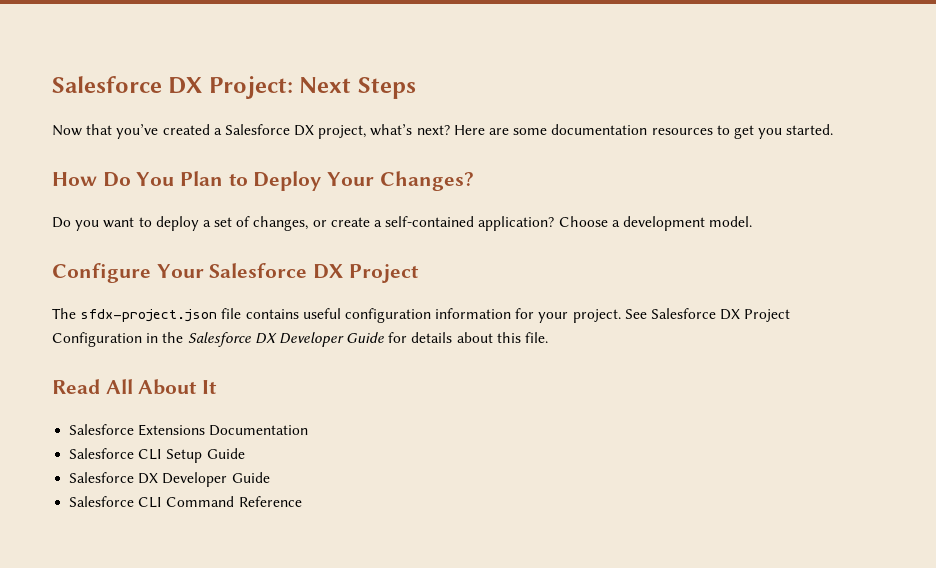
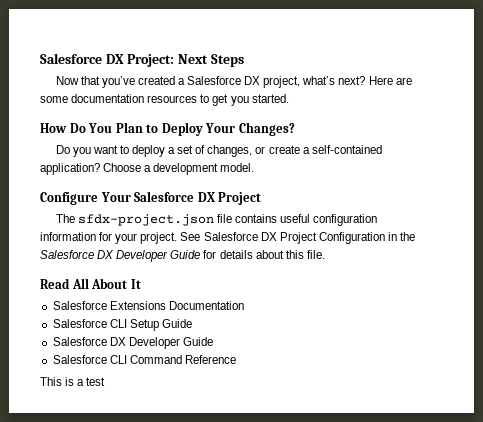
(302, 501) none -> [40,377,106,386] // This is a test

